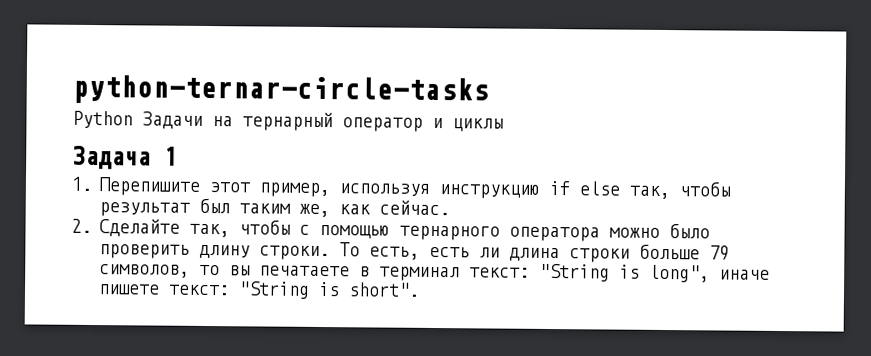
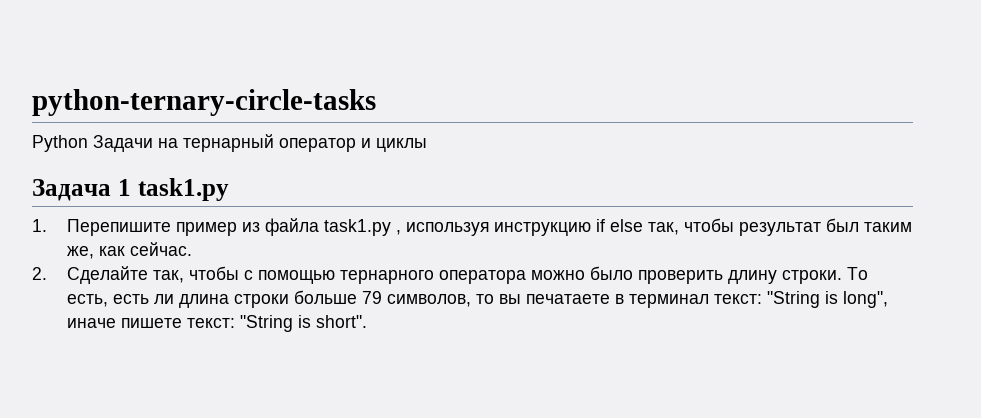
[72,74,489,107] python-ternar-circle-tasks -> [32,89,376,116] python-ternary-circle-tasks
(177, 156) none -> [137,178,229,201] task1.py
[208,182,330,198] этот пример, -> [175,218,401,236] пример из файла task1.py ,

